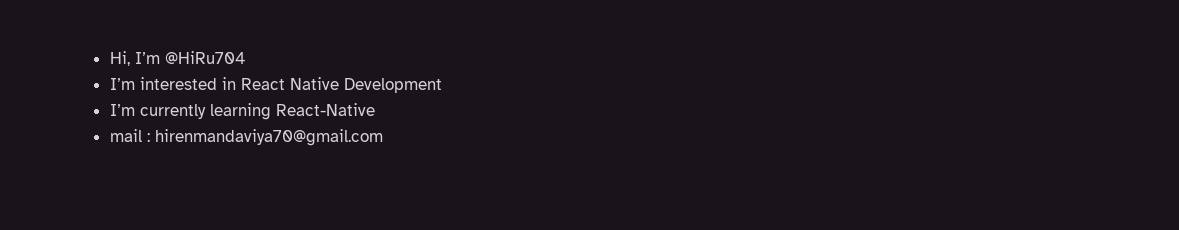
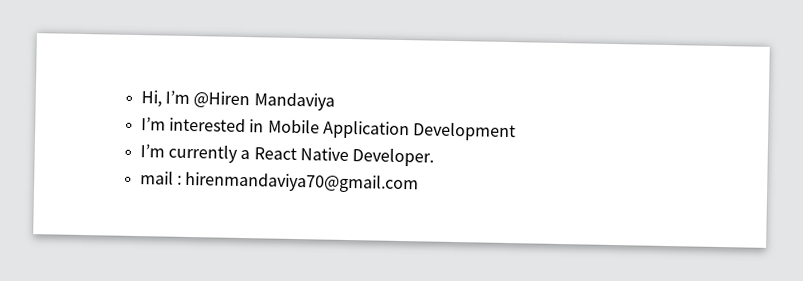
[164,51,245,64] @HiRu704 -> [193,91,335,111] @Hiren Mandaviya
[240,77,339,90] React Native -> [267,119,410,140] Mobile Application
[209,103,375,120] learning React-Native -> [240,147,435,167] a React Native Developer.

